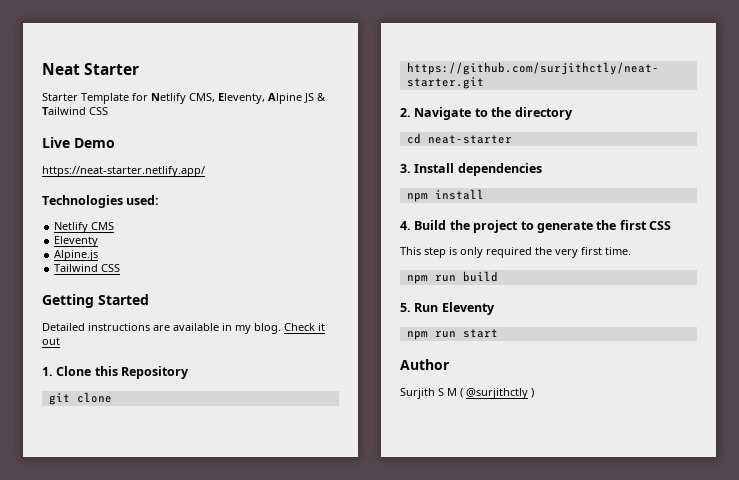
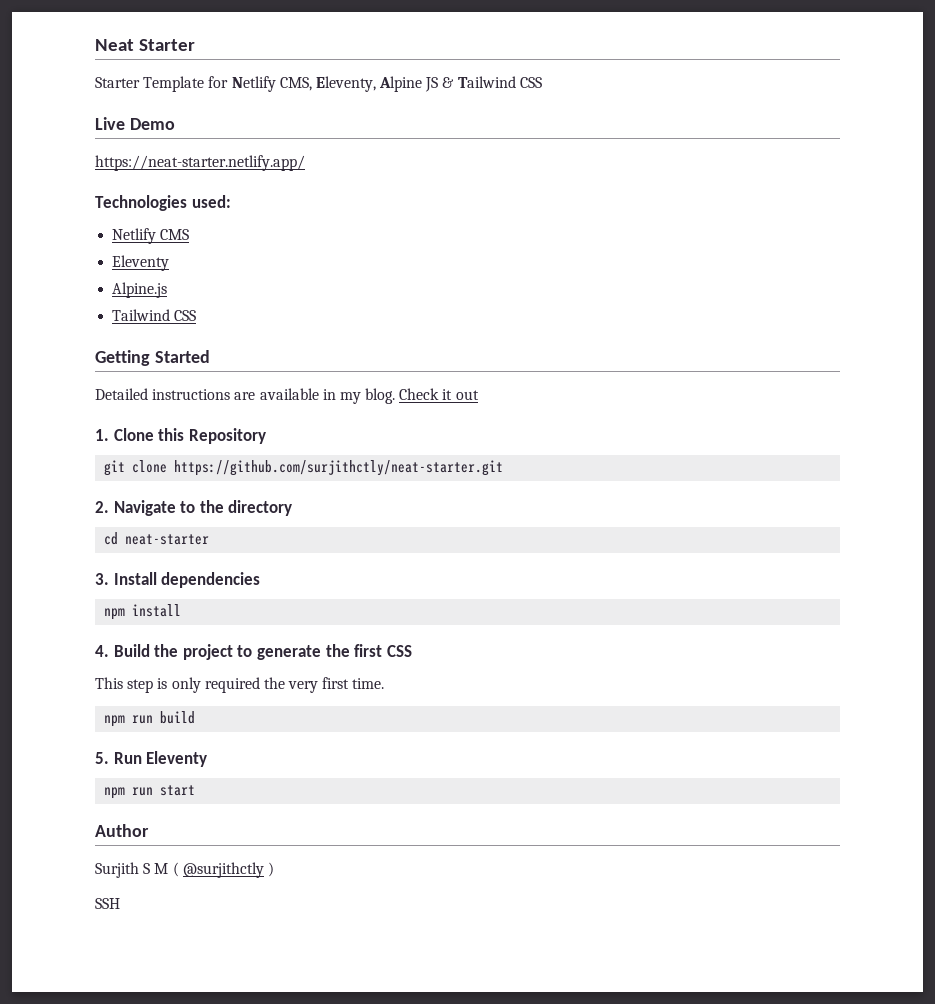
(534, 393) none -> [95,898,120,909] // SSH

